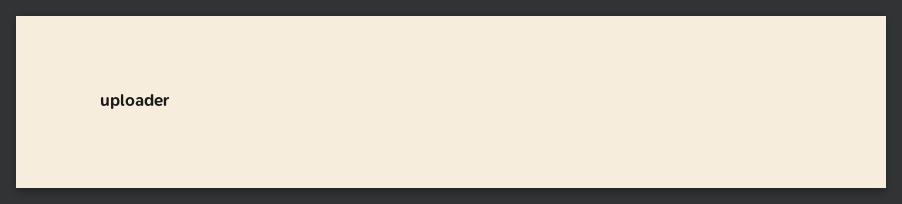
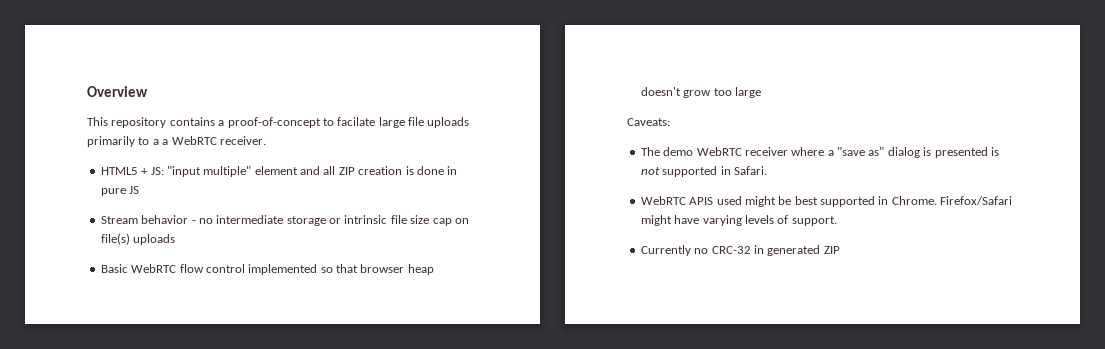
[100,94,170,109] uploader -> [87,86,148,97] [87,117,470,128] [87,136,266,147] [100,166,458,177] [100,186,140,196] [100,215,469,226] [100,233,176,245] [100,264,434,275] [640,87,761,98] [627,118,670,126] [640,147,999,158] [640,166,767,177] [640,196,1013,207] [640,215,837,226] [640,245,840,256] Overview // This repository contains a proof-of-concept to facilate large file uploads primarily to a a WebRTC receiver. // HTML5 + JS: "input multiple" element and all ZIP creation is done in pure JS // Stream behavior - no intermediate storage or intrinsic file size cap on file(s) uploads // Basic WebRTC flow control implemented so that browser heap doesn't grow too large // Caveats: // The demo WebRTC receiver where a "save as" dialog is presented is not supported in Safari. // WebRTC APIS used might be best supported in Chrome. Firefox/Safari might have varying levels of support. // Currently no CRC-32 in generated ZIP

